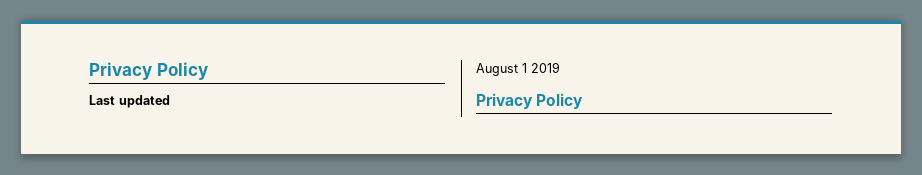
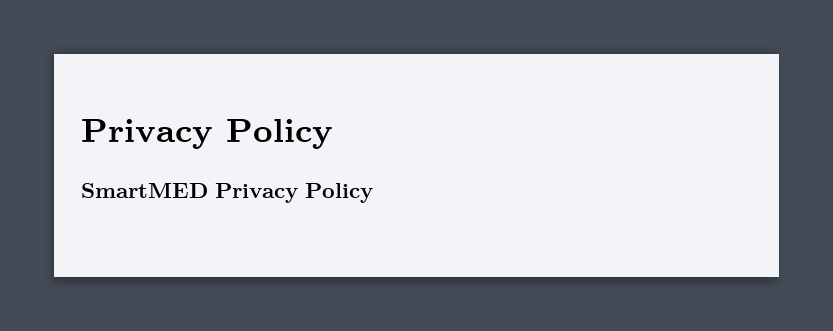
[89,95,170,108] [476,62,560,76] Last updated // August 1 2019 // -> [81,183,208,198] SmartMED

